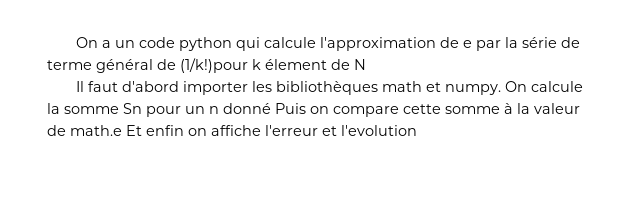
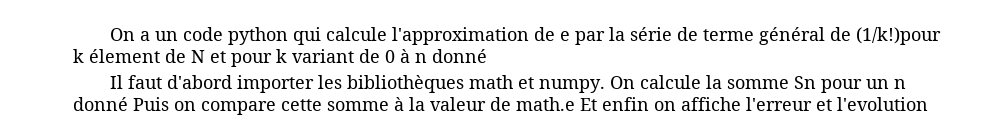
(366, 64) none -> [210,49,487,67] et pour k variant de 0 à n donné

